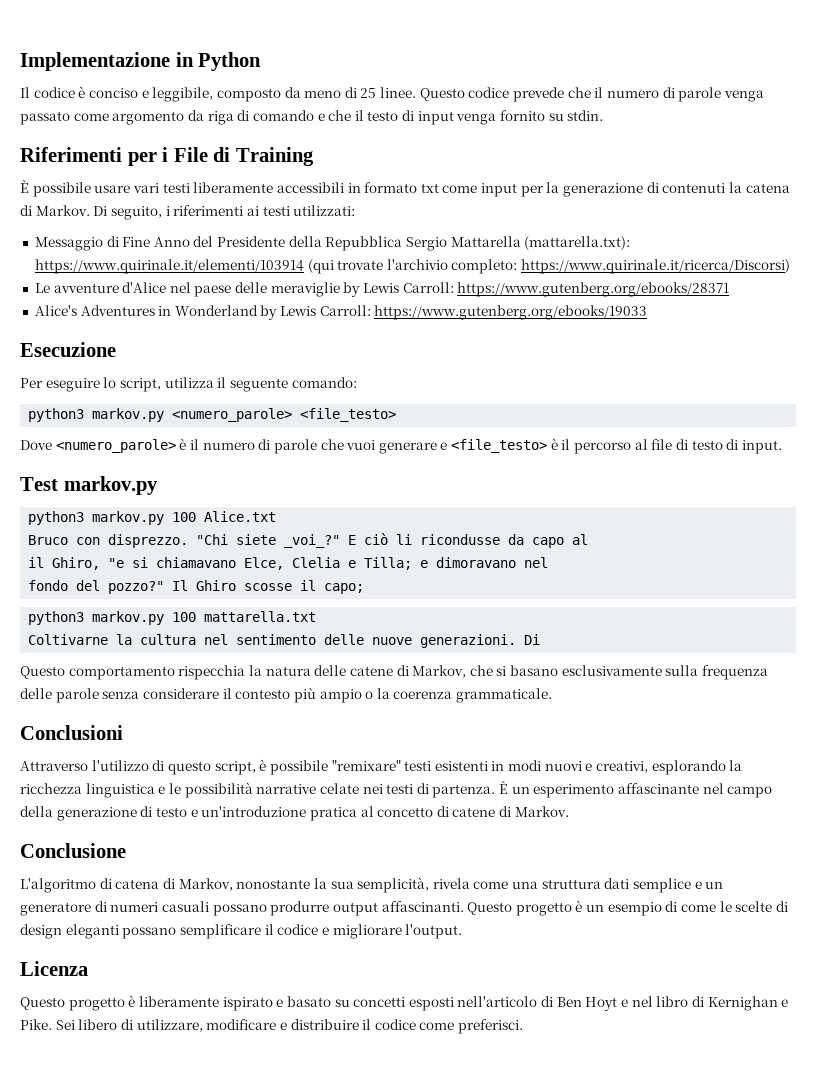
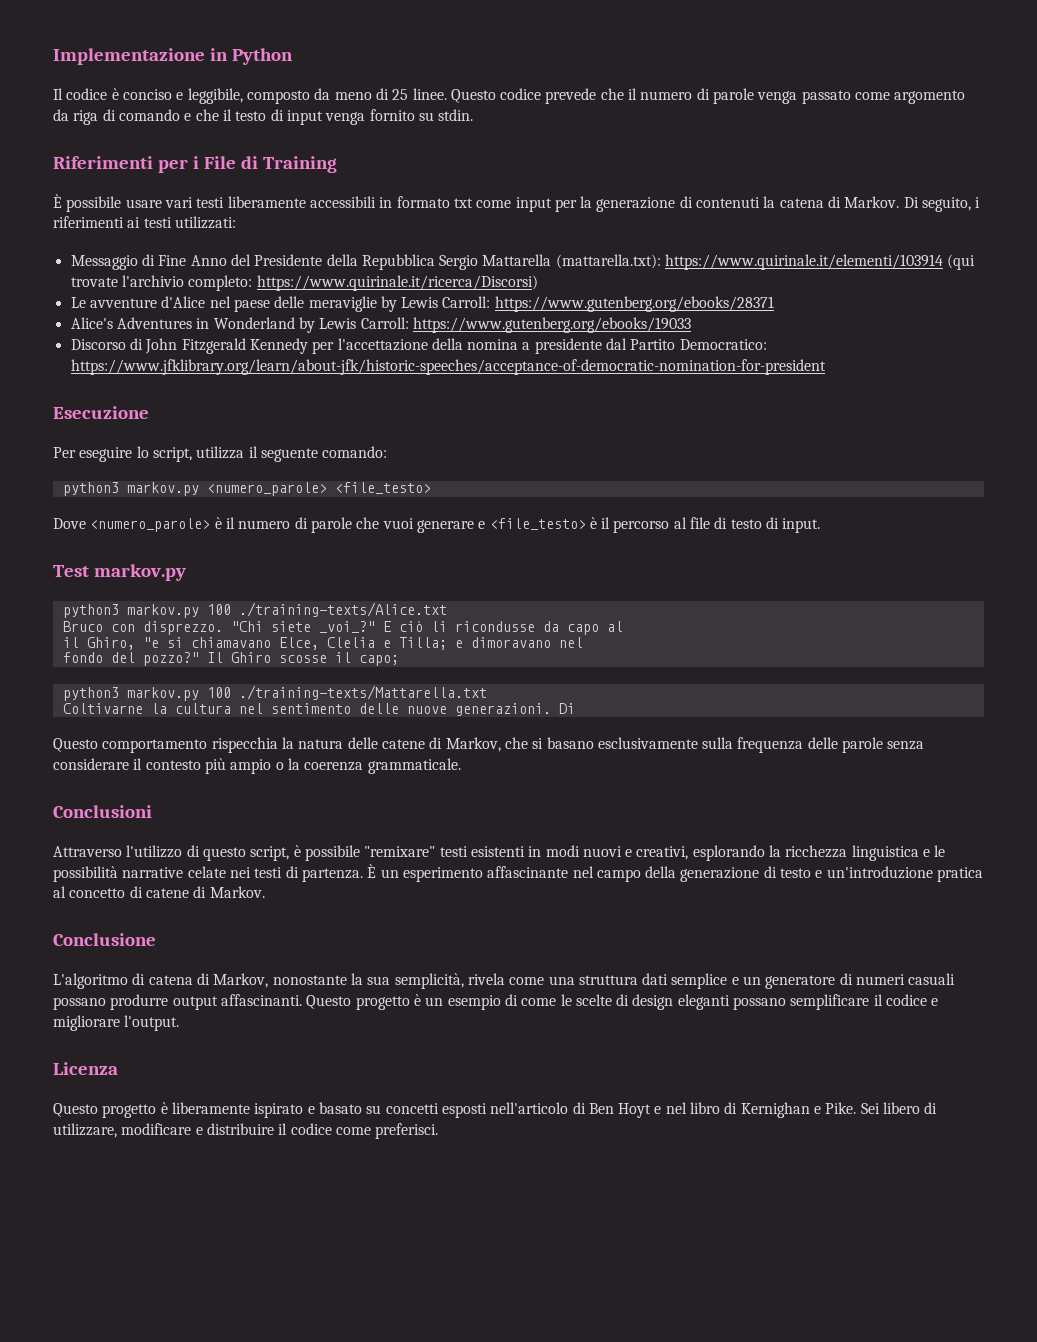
(648, 312) none -> [70,338,767,354] [70,359,826,375] // Discorso di John Fitzgerald Kennedy per l'accettazione della nomina a presidente dal Partito Democratico: https://www.jfklibrary.org/learn/about-jfk/historic-speeches/acceptance-of-democratic-nomination-for-president
[204,511,277,522] Alice.txt -> [238,602,447,617] ./training-texts/Alice.txt
[204,611,317,622] mattarella.txt -> [238,685,487,700] ./training-texts/Mattarella.txt

